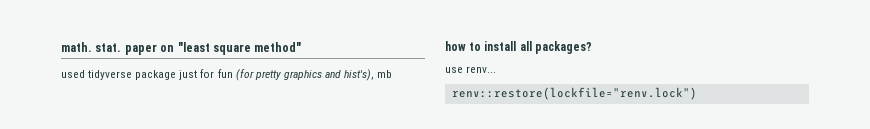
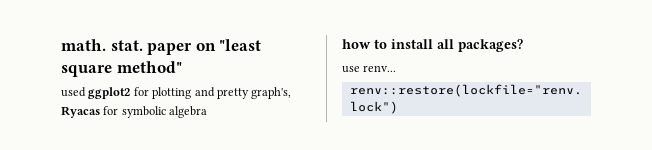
[88,69,393,81] tidyverse package just for fun (for pretty graphics and hist's), mb -> [88,87,292,99] [61,106,208,118] ggplot2 for plotting and pretty graph's, Ryacas for symbolic algebra

